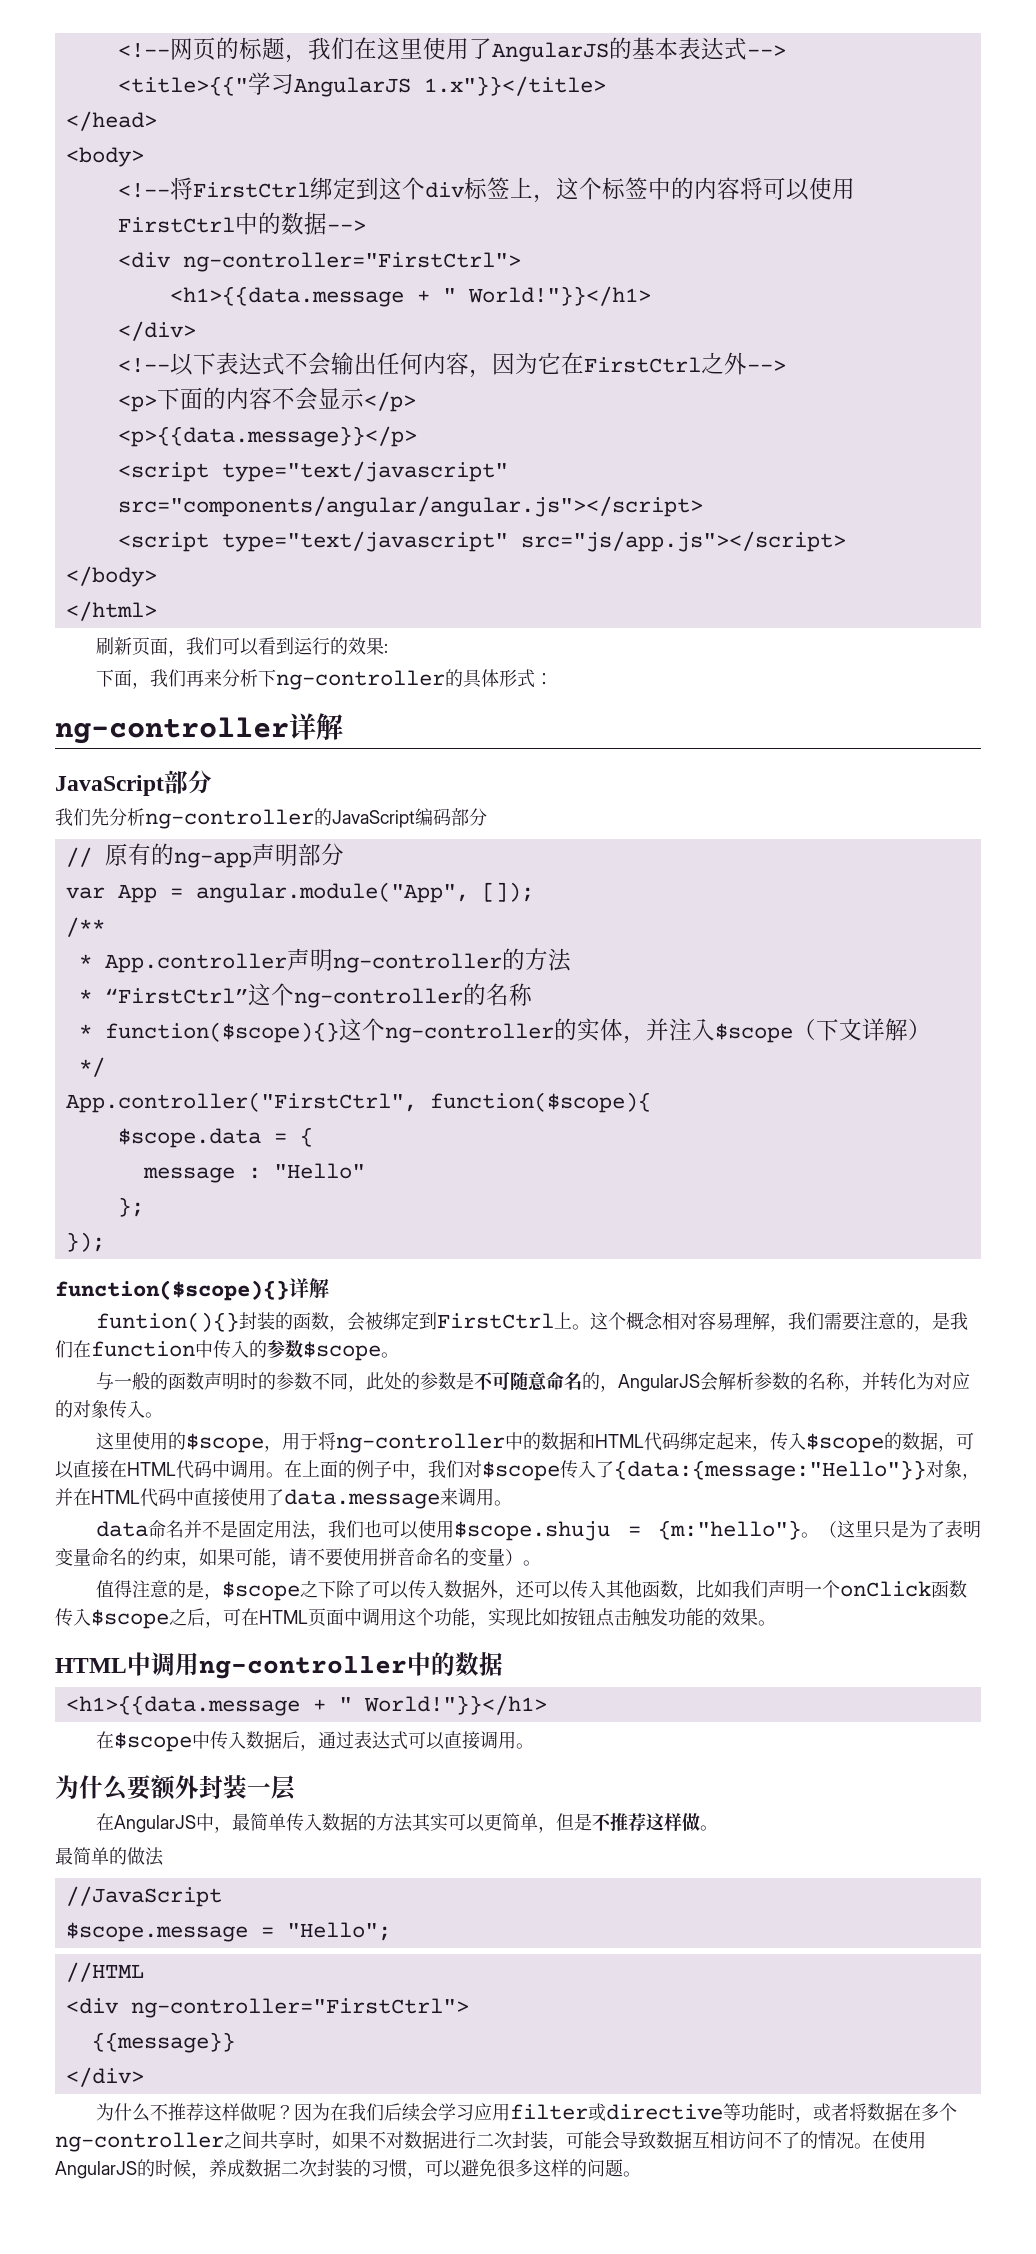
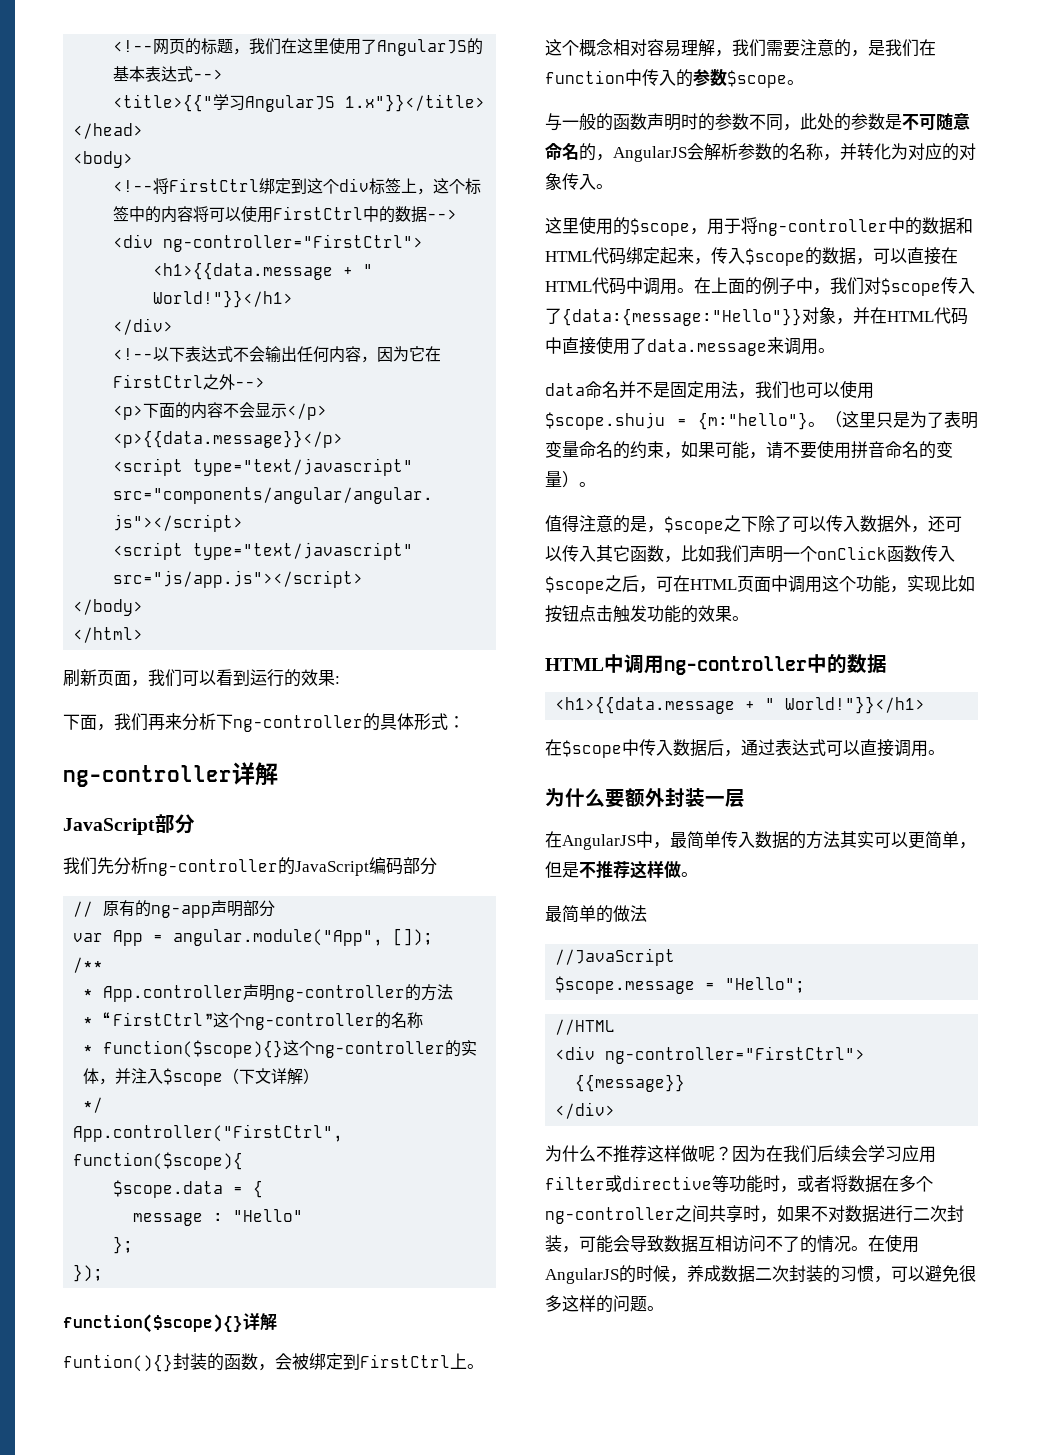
[624,1580,643,1598] 他 -> [613,545,630,562] 它

